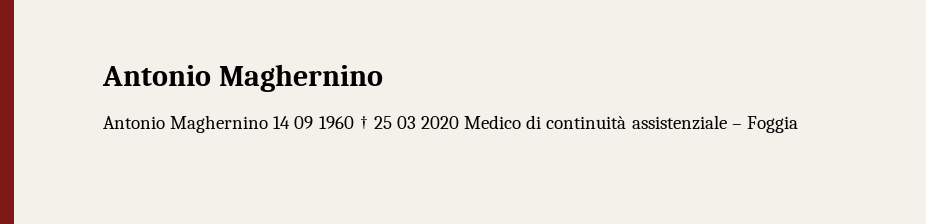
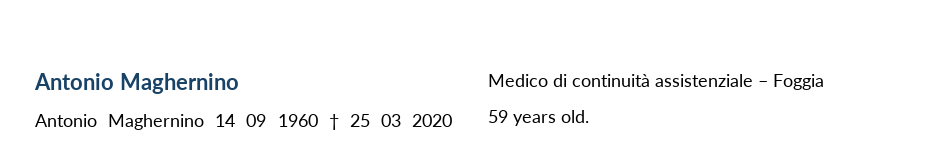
(798, 124) none -> [488,110,589,126] // 59 years old.

